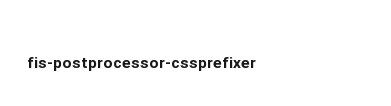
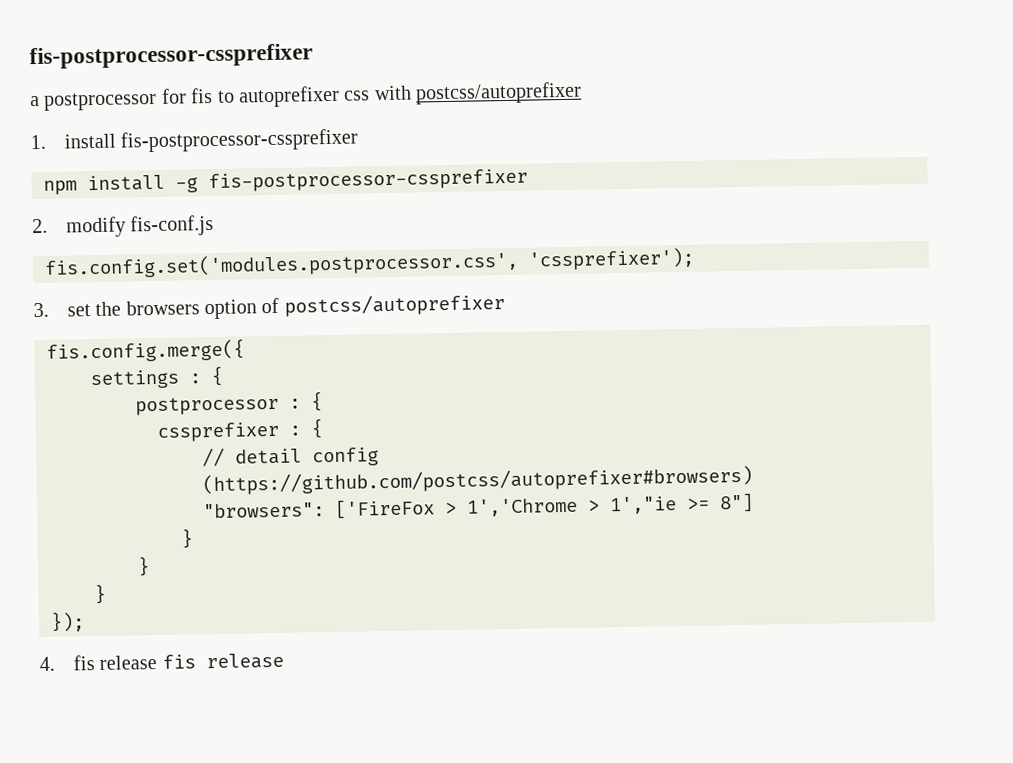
[27,57,256,71] fis-postprocessor-cssprefixer -> [29,43,313,70] [30,81,583,111] [30,128,359,153] [43,168,528,195] [32,214,215,238] [44,247,695,279] [33,293,505,320] [46,338,245,363] [90,365,224,390] [135,391,323,416] [157,418,323,442] [202,447,379,467] [202,465,753,496] [203,492,754,519] [181,528,193,549] [137,556,150,577] [94,583,106,605] [50,611,85,632] [39,652,284,672] fis-postprocessor-cssprefixer // a postprocessor for fis to autoprefixer css with postcss/autoprefixer // 1. install fis-postprocessor-cssprefixer // npm install -g fis-postprocessor-cssprefixer // 2. modify fis-conf.js // fis.config.set('modules.postprocessor.css', 'cssprefixer'); // 3. set the browsers option of postcss/autoprefixer // fis.config.merge({ // settings : { // postprocessor : { // cssprefixer : { // // detail config (https://github.com/postcss/autoprefixer#browsers) // "browsers": ['FireFox > 1','Chrome > 1',"ie >= 8"] // } // } // } // }); // 4. fis release fis release

